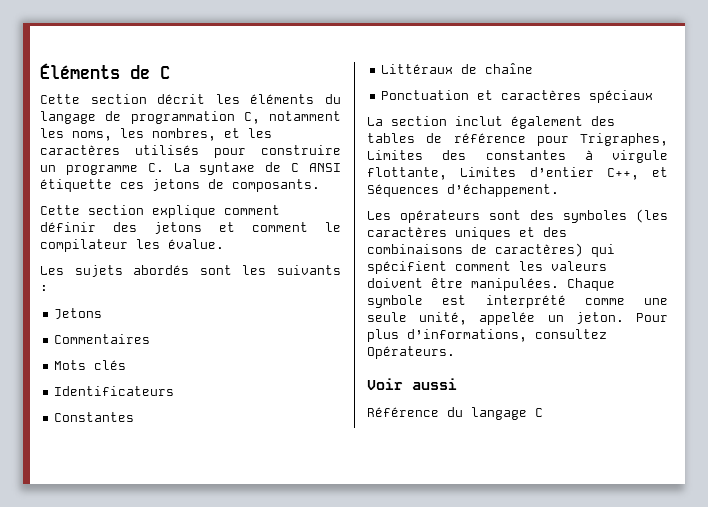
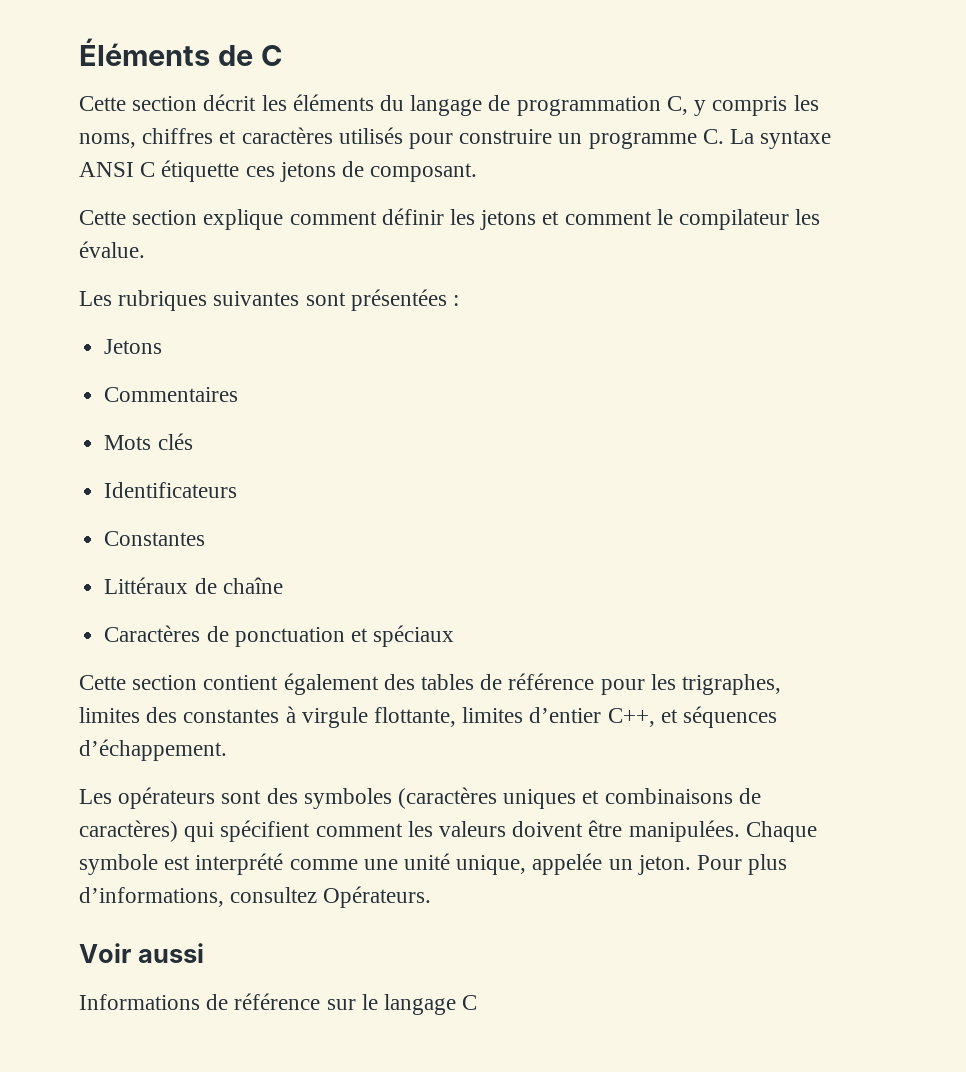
[269,111,341,121] [40,128,272,141] notamment les noms, les nombres, et les -> [694,95,819,116] [79,128,237,148] y compris les noms, chiffres et
[265,162,341,172] de C ANSI -> [79,162,156,177] ANSI C
[232,179,320,192] composants. -> [370,163,478,182] composant.
[113,222,137,232] des -> [450,209,476,225] les
[74,265,341,277] sujets abordés sont les suivants -> [118,289,447,311] rubriques suivantes sont présentées
[381,90,654,103] [367,116,503,126] Ponctuation et caractères spéciaux // La section inclut -> [104,625,455,647] [79,675,279,690] Caractères de ponctuation et spéciaux // Cette section contient
[580,133,668,146] [367,150,423,160] Trigraphes, Limites -> [650,674,782,695] [79,707,140,723] les trigraphes, limites
[460,167,517,177] Limites -> [462,707,524,723] limites
[367,184,439,197] Séquences -> [683,706,778,728] séquences
[636,209,668,223] [367,227,447,237] (les caractères -> [398,787,498,809] (caractères
[543,227,567,237] des -> (600, 797) none
[367,312,468,325] seule unité, -> [404,853,527,875] unité unique,
[367,407,463,417] Référence du -> [79,993,378,1010] Informations de référence sur le

